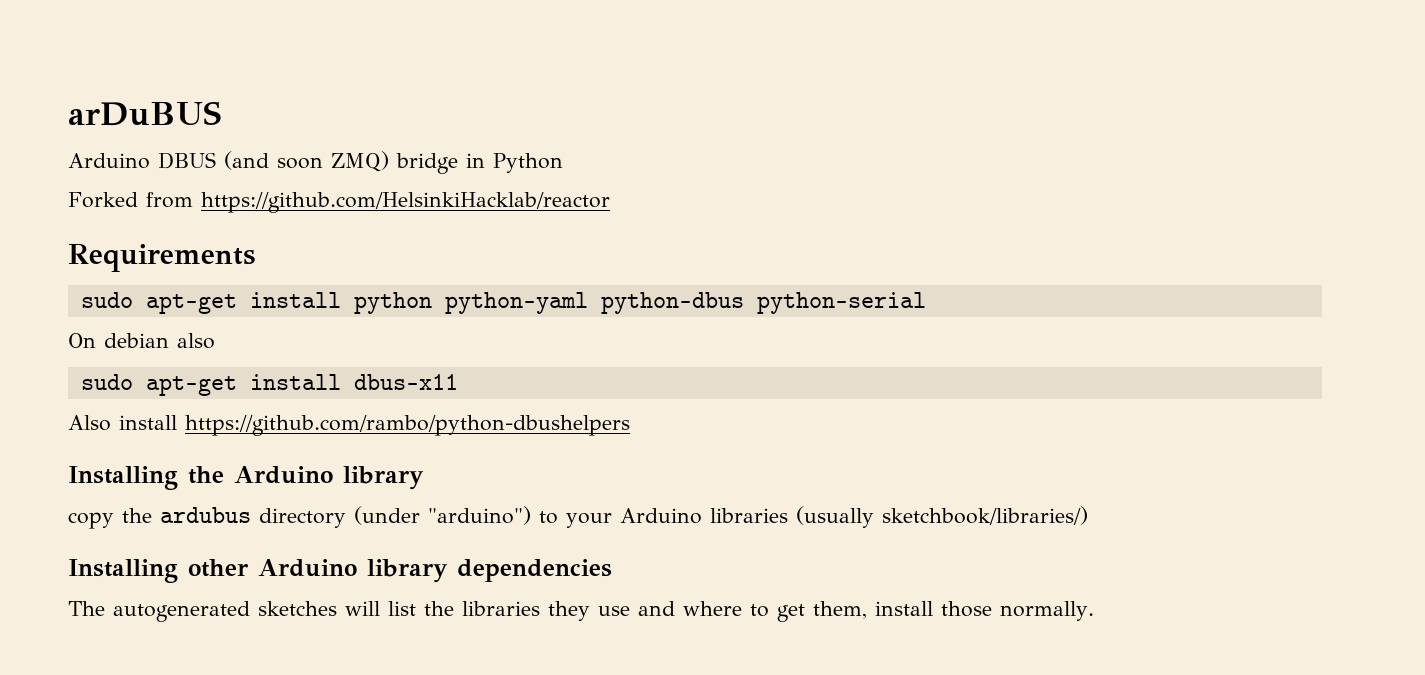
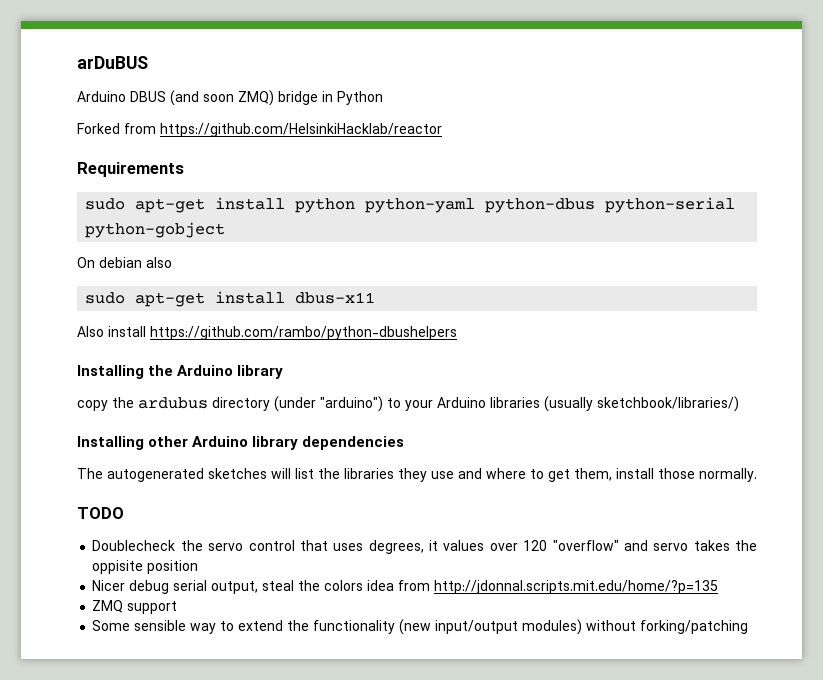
(926, 303) none -> [85,222,226,238] python-gobject
(1094, 611) none -> [77,507,124,519] [92,540,757,554] [92,560,199,574] [92,580,719,594] [92,600,178,614] [92,619,749,635] // TODO // Doublecheck the servo control that uses degrees, it values over 120 "overflow" and servo takes the oppisite position // Nicer debug serial output, steal the colors idea from http://jdonnal.scripts.mit.edu/home/?p=135 // ZMQ support // Some sensible way to extend the functionality (new input/output modules) without forking/patching

